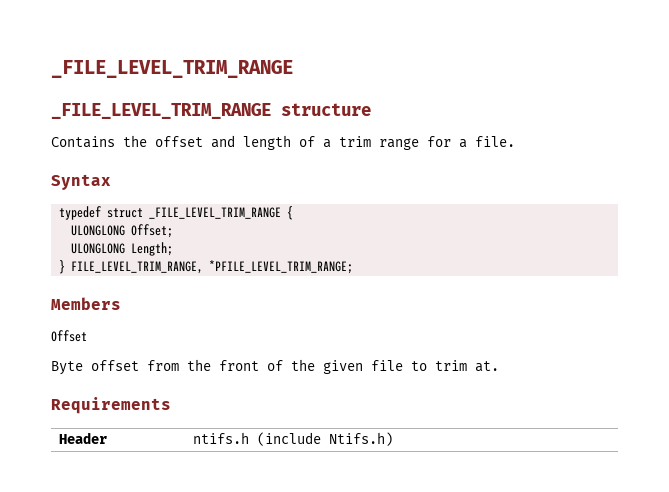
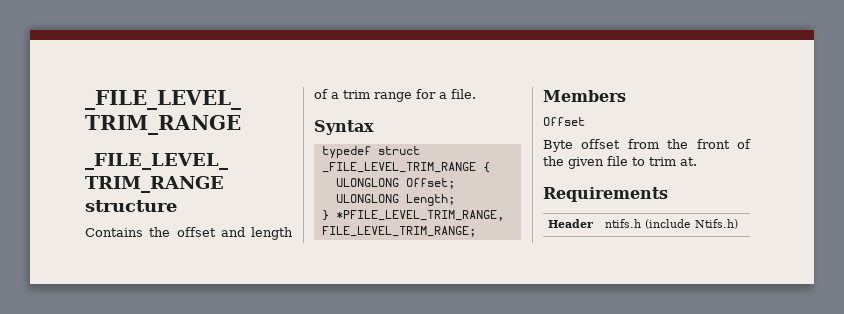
[71,260,354,274] FILE_LEVEL_TRIM_RANGE, *PFILE_LEVEL_TRIM_RANGE; -> [335,210,504,221] [321,226,476,237] *PFILE_LEVEL_TRIM_RANGE, FILE_LEVEL_TRIM_RANGE;

